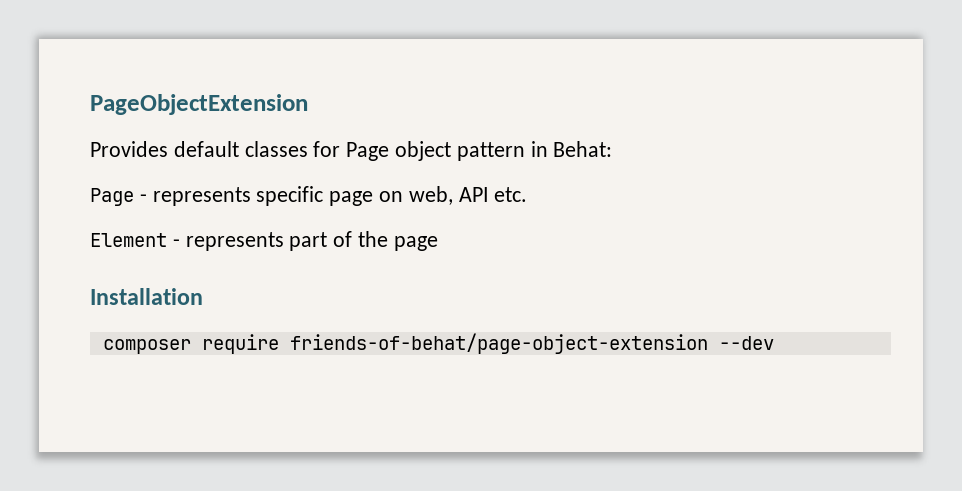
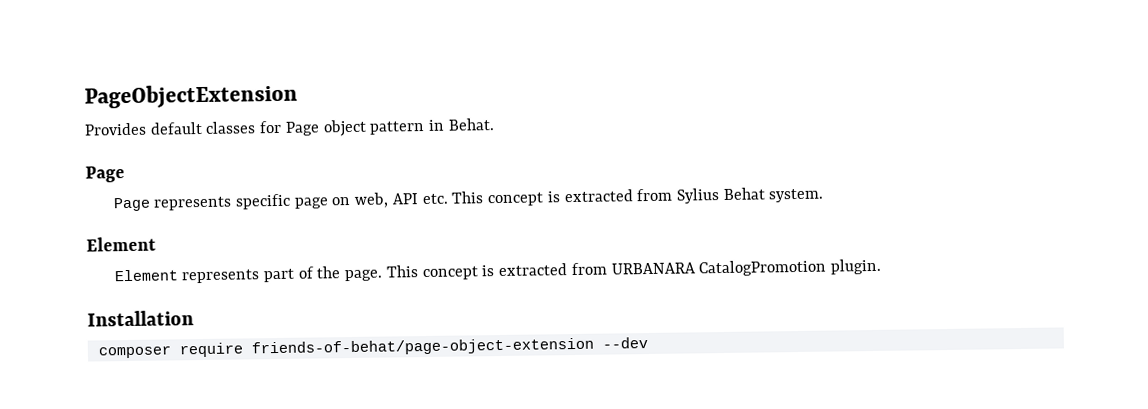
[553,141,613,157] [90,188,147,206] Behat: // Page - -> [447,118,494,131] [85,166,125,183] [112,197,151,212] Behat. // Page // Page
[90,233,180,247] // Element - -> [451,187,824,207] [86,236,156,252] [113,269,178,282] This concept is extracted from Sylius Behat system. // Element // Element
[393,236,438,251] page -> [344,258,882,282] page. This concept is extracted from URBANARA CatalogPromotion plugin.

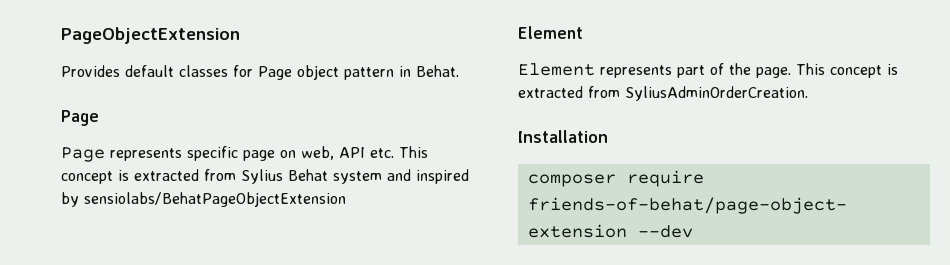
[768,188,824,203] system. -> [333,169,469,184] [61,192,346,207] system and inspired by sensiolabs/BehatPageObjectExtension
[610,258,882,277] URBANARA CatalogPromotion plugin. -> [625,86,808,101] SyliusAdminOrderCreation.

